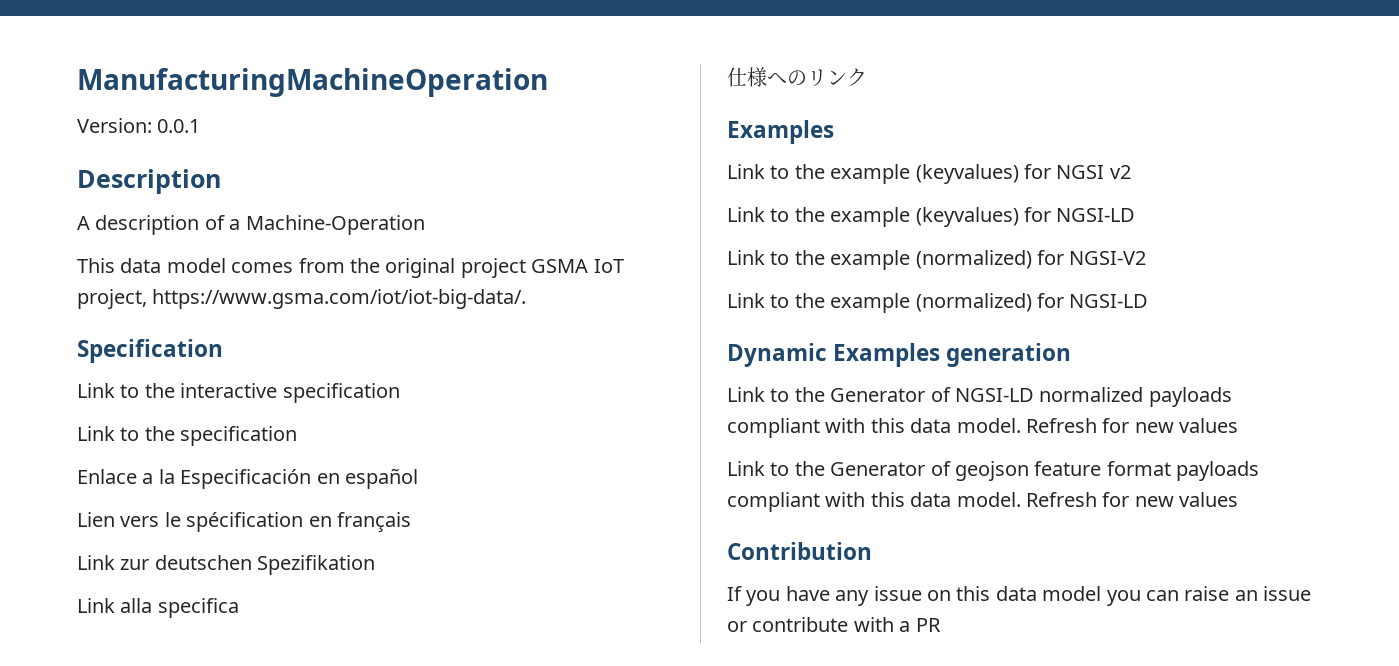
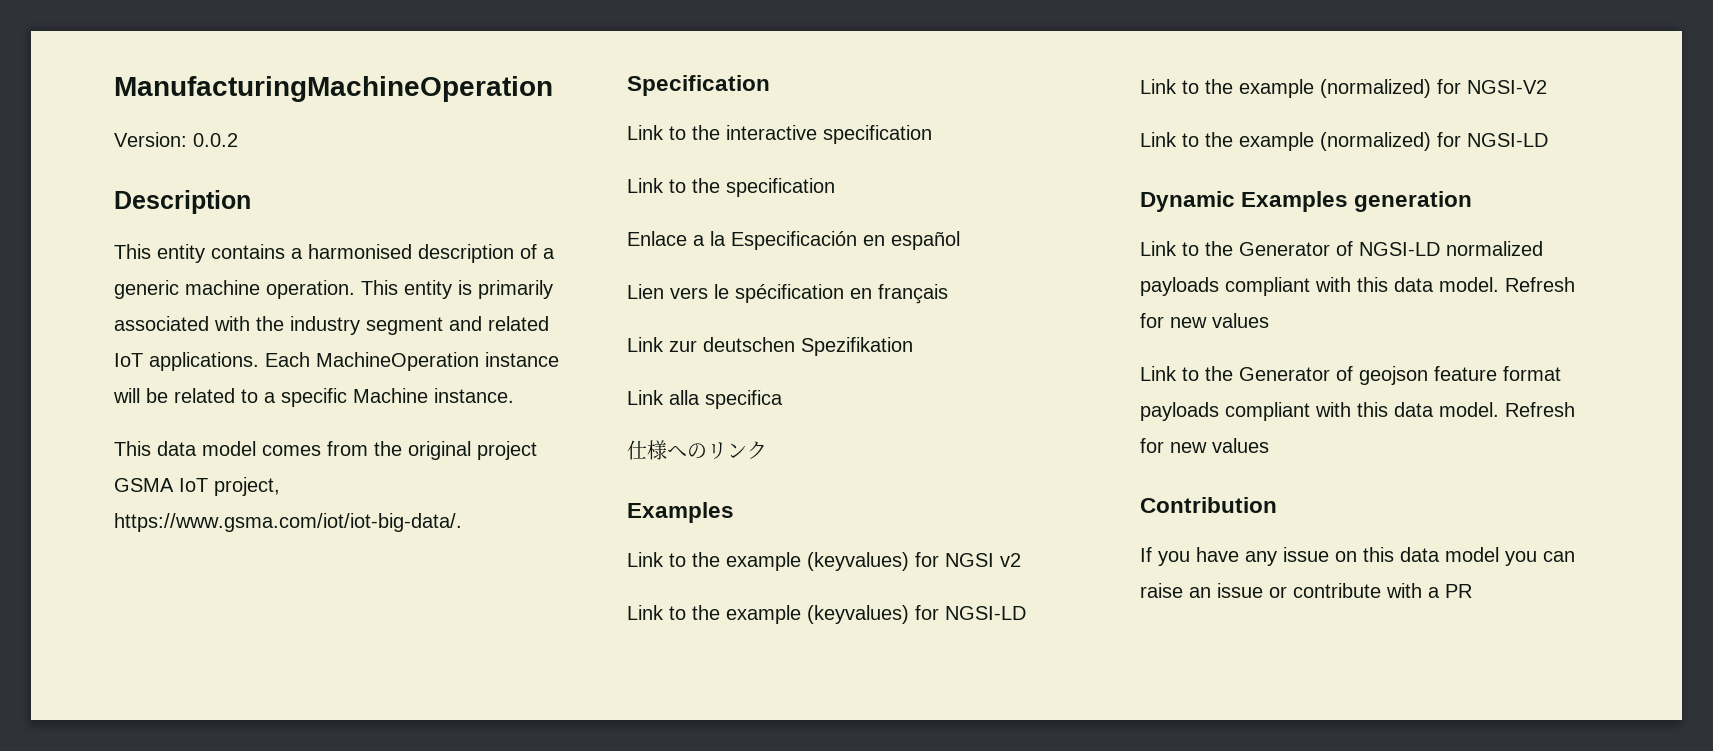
[157,119,201,133] 0.0.1 -> [193,133,238,147] 0.0.2
[77,215,425,235] A description of a Machine-Operation -> [114,244,555,263] [114,280,553,299] [114,316,549,335] [114,352,559,371] [113,388,514,407] This entity contains a harmonised description of a generic machine operation. This entity is primarily associated with the industry segment and related IoT applications. Each MachineOperation instance will be related to a specific Machine instance.

